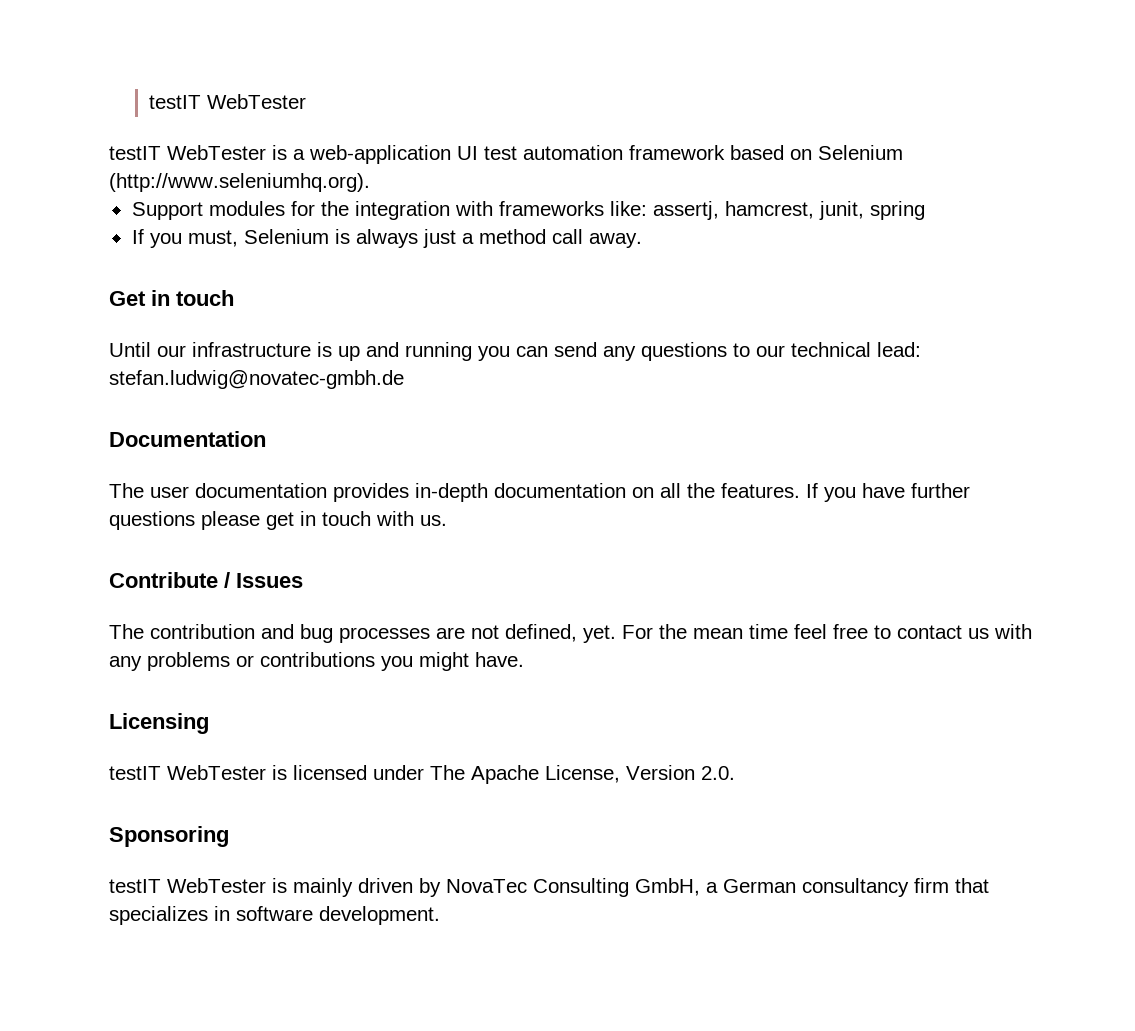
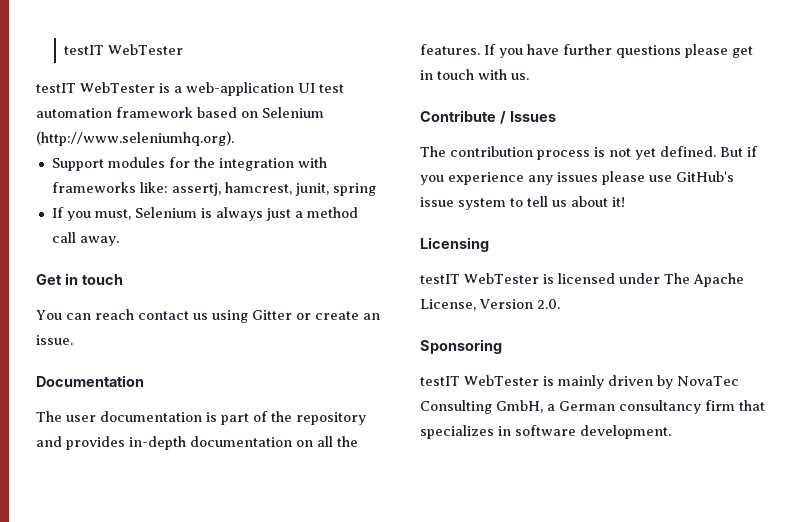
[109,342,921,361] [109,370,404,389] [109,431,266,447] [109,483,327,498] Until our infrastructure is up and running you can send any questions to our technical lead: stefan.ludwig@novatec-gmbh.de // Documentation // The user documentation -> [36,309,380,323] [36,335,73,345] [36,375,144,387] [36,411,366,425] [36,436,62,447] You can reach contact us using Gitter or create an issue. // Documentation // The user documentation is part of the repository and
[261,624,1032,643] [109,652,524,671] and bug processes are not defined, yet. For the mean time feel free to contact us with any problems or contributions you might have. -> [537,146,758,160] [420,171,734,185] [420,196,625,210] process is not yet defined. But if you experience any issues please use GitHub's issue system to tell us about it!

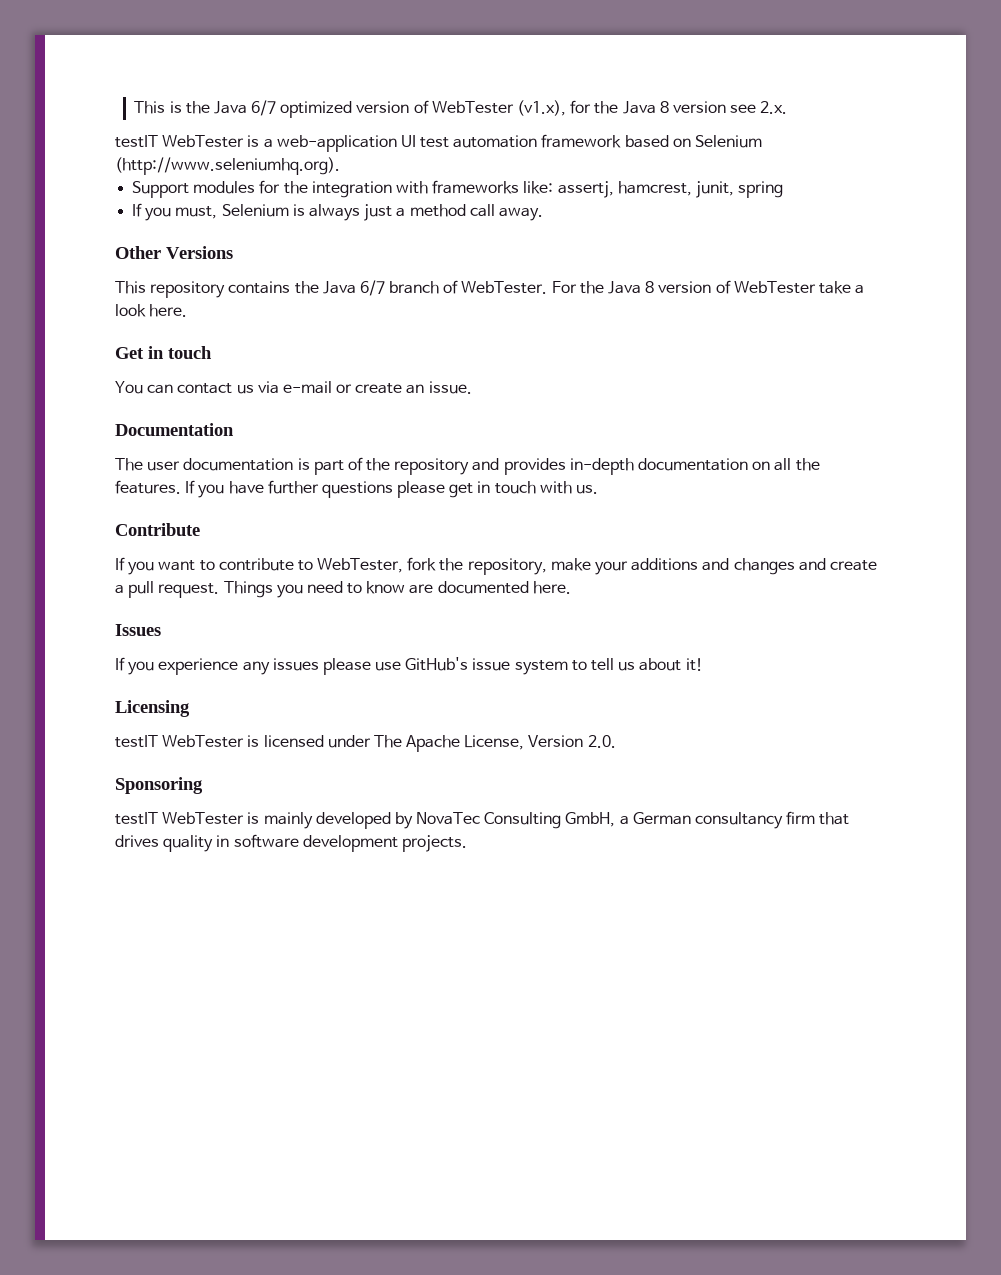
[63,44,183,55] testIT WebTester -> [134,100,788,118] This is the Java 6/7 optimized version of WebTester (v1.x), for the Java 8 version see 2.x.
(119, 241) none -> [115,246,233,259] [115,280,865,298] [115,304,188,317] // Other Versions // This repository contains the Java 6/7 branch of WebTester. For the Java 8 version of WebTester take a look here.
[94,309,134,320] reach -> (174, 389) none
[211,310,292,323] using Gitter -> [257,381,332,394] via e-mail
[499,111,556,124] [420,146,758,160] / Issues // The contribution process is not yet defined. But if -> [115,557,877,575] [115,581,571,598] [115,624,161,636] [115,657,125,671] // If you want to contribute to WebTester, fork the repository, make your additions and changes and create a pull request. Things you need to know are documented here. // Issues // If
[607,375,653,386] driven -> [315,812,391,829] developed
[420,425,671,439] specializes in software development. -> [115,834,467,852] drives quality in software development projects.

